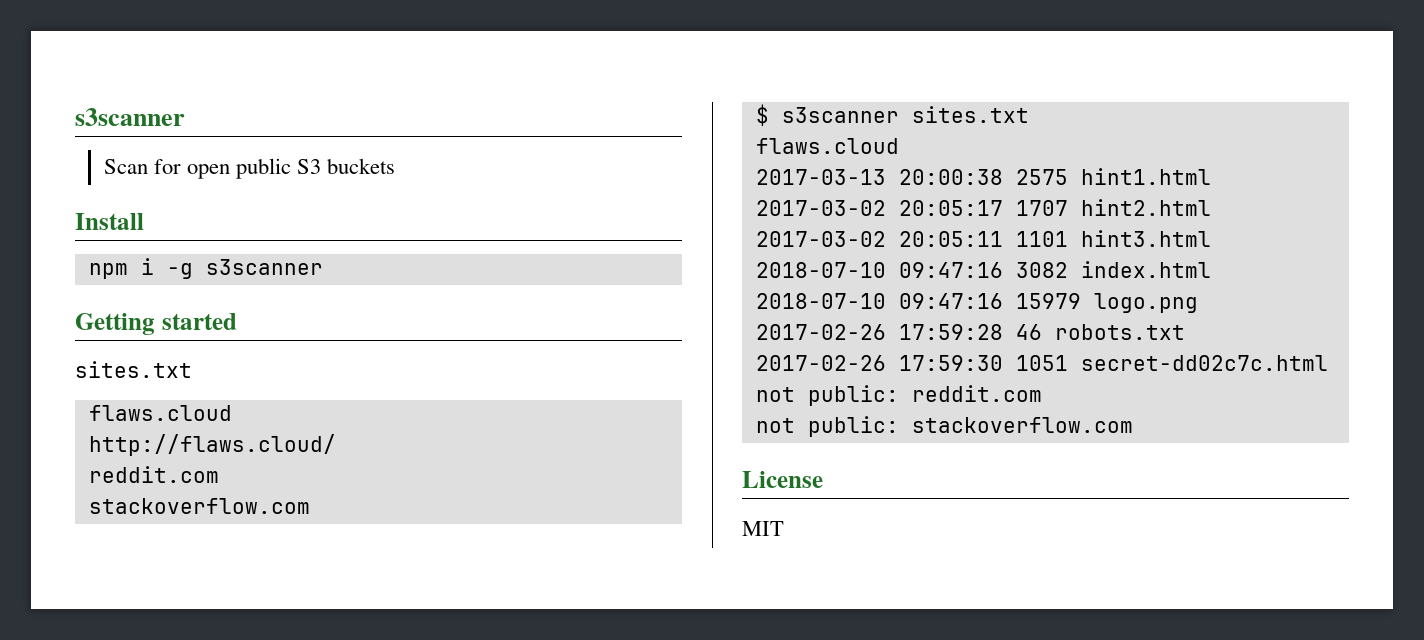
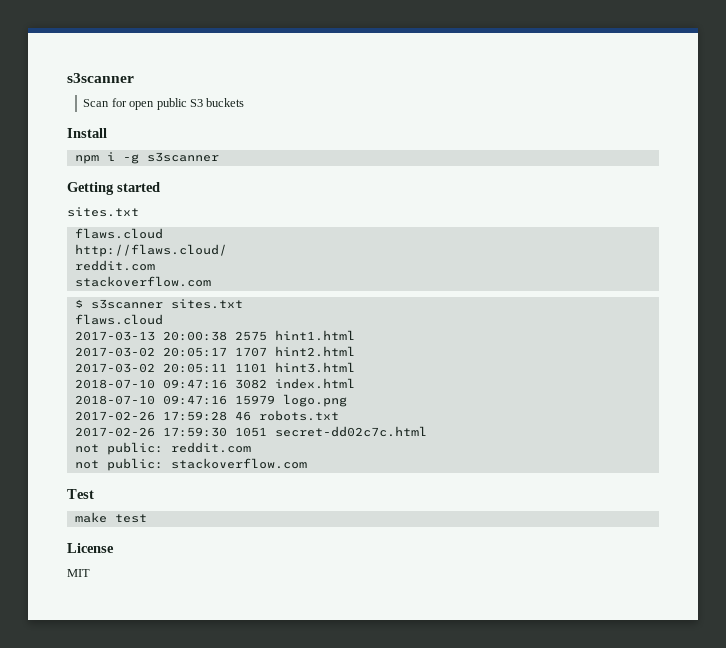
(1133, 425) none -> [67,489,94,499] [74,512,147,523] // Test // make test

